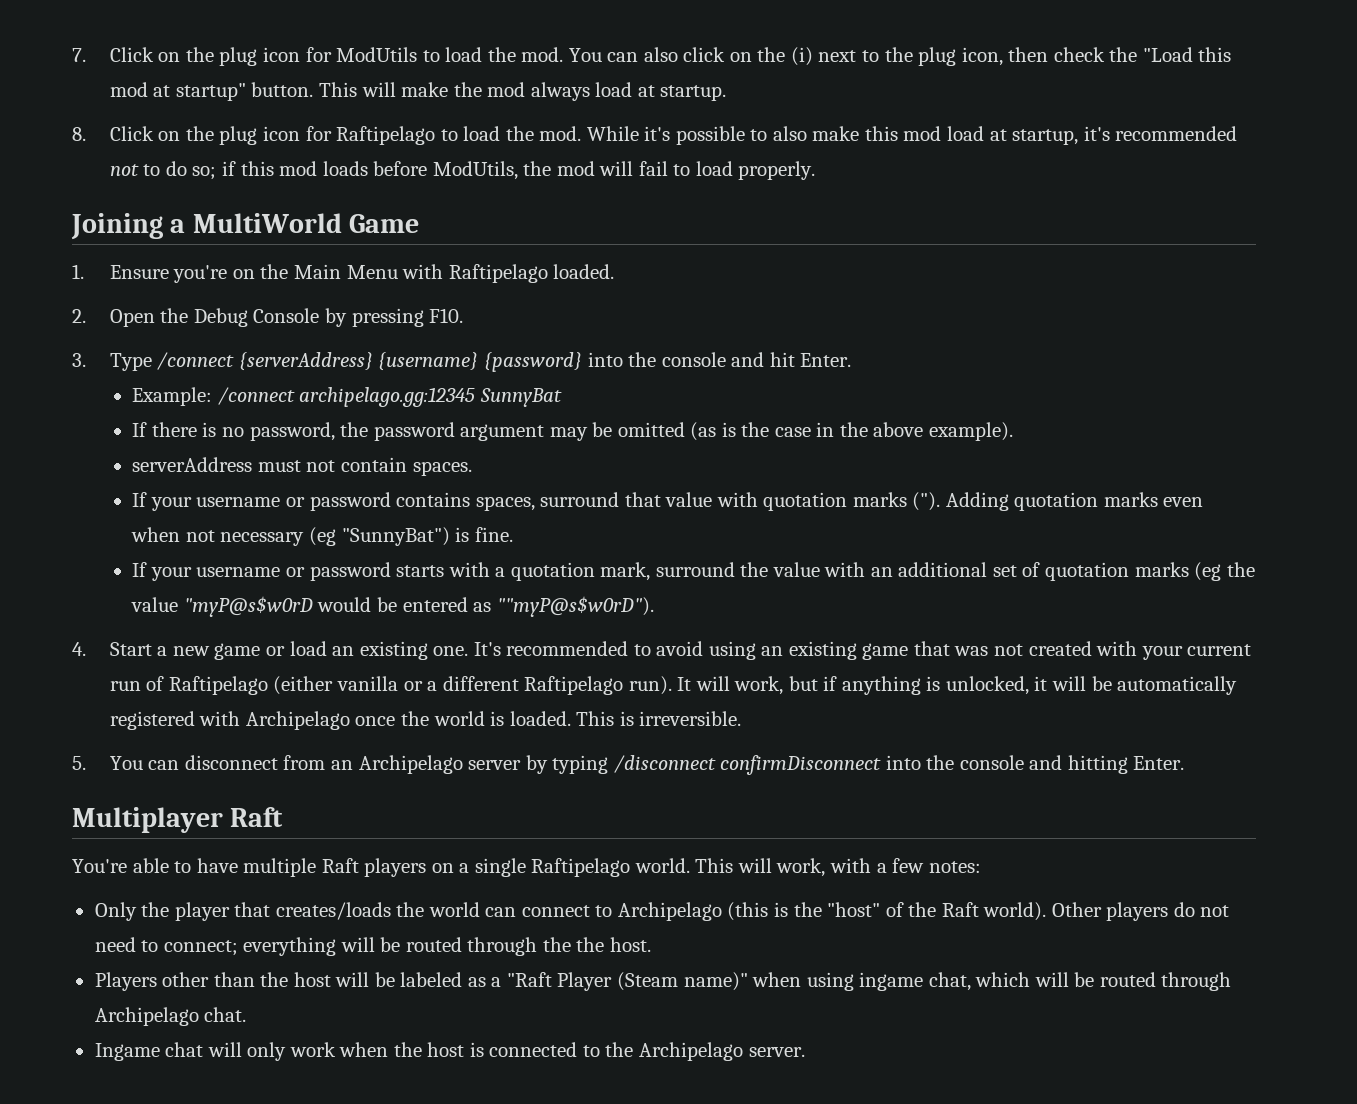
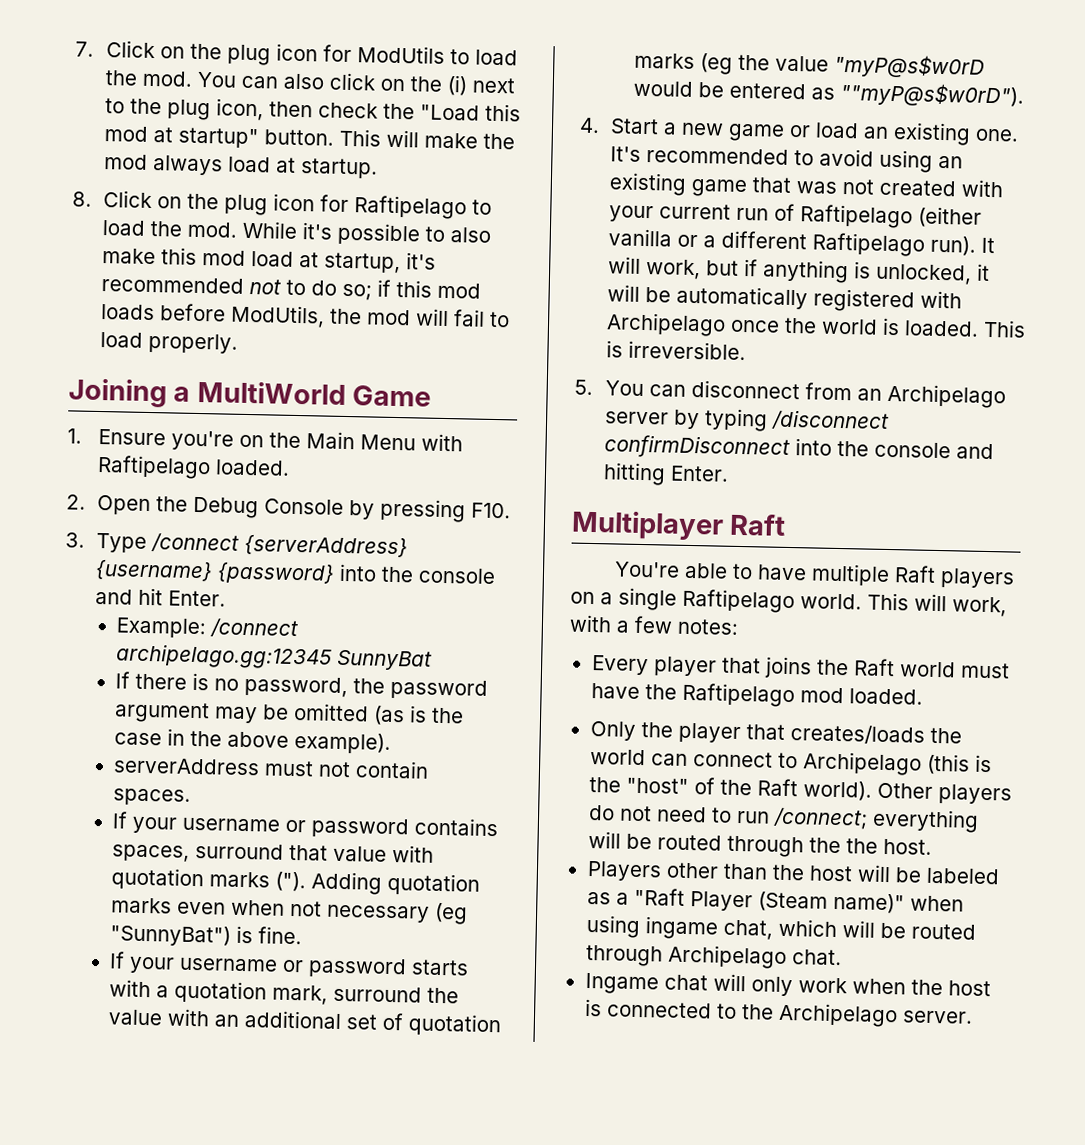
(981, 867) none -> [590,655,1010,679] [590,682,923,708] // Every player that joins the Raft world must have the Raftipelago mod loaded.
[163,940,238,956] connect; -> [735,807,868,830] run /connect;

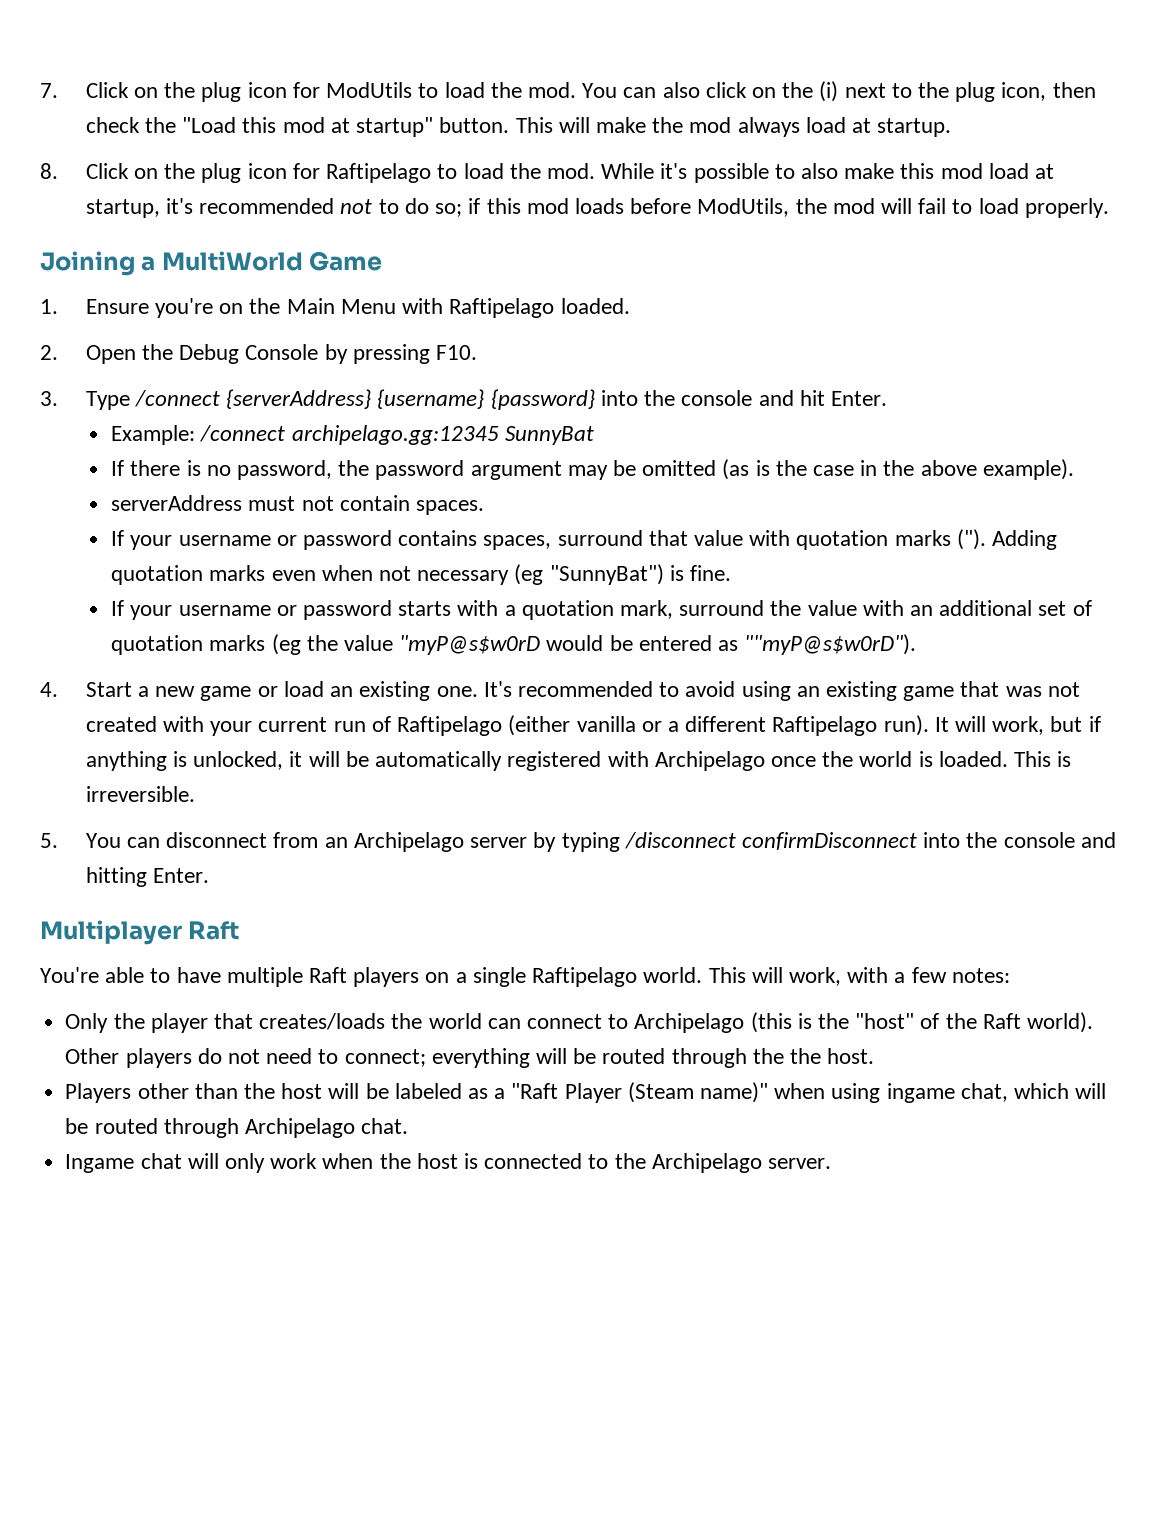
[590,655,1010,679] [590,682,923,708] // Every player that joins the Raft world must have the Raftipelago mod loaded. -> (1010, 975) none
[735,807,868,830] run /connect; -> [344,1049,426,1067] connect;

